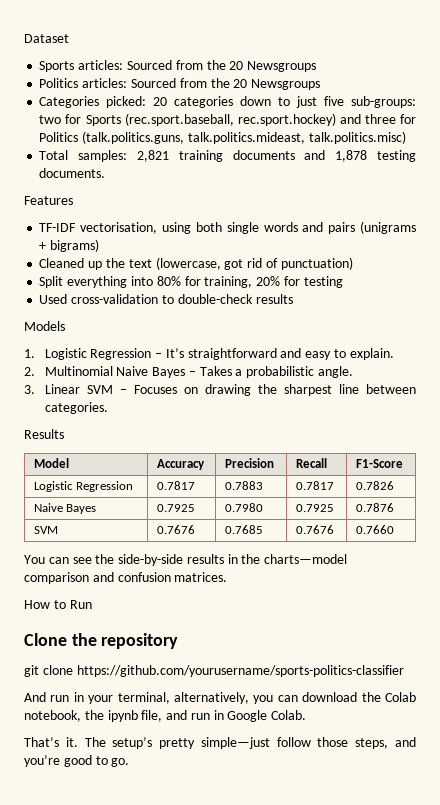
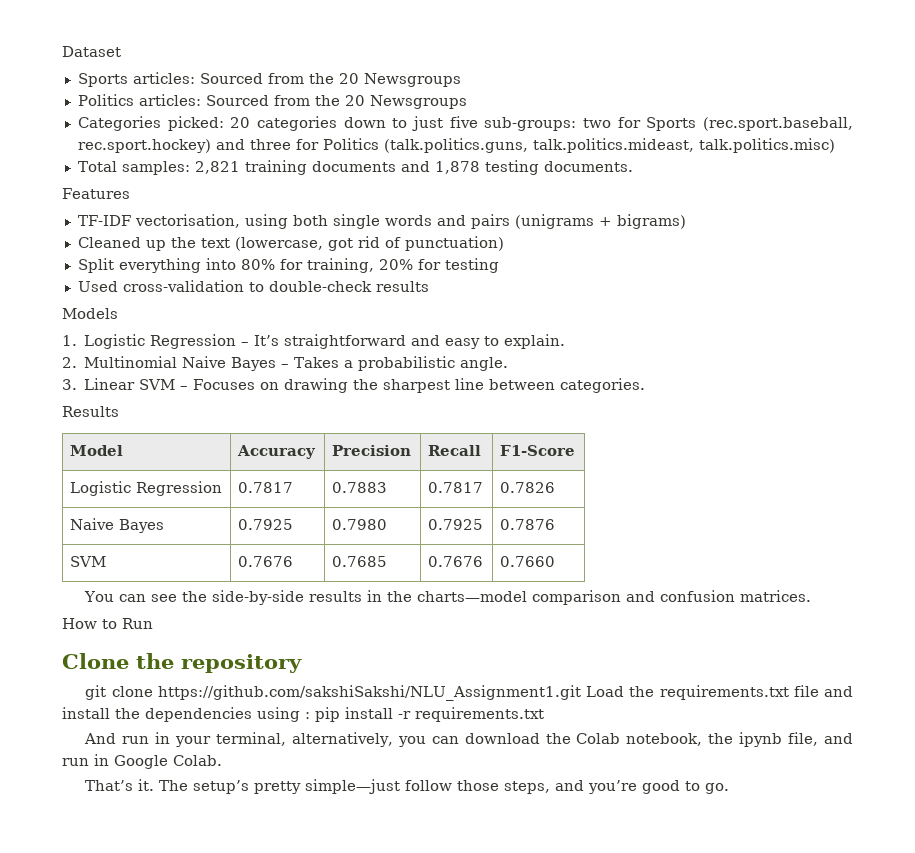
[76,665,404,677] https://github.com/yourusername/sports-politics-classifier -> [157,685,853,701] [62,707,544,722] https://github.com/sakshiSakshi/NLU_Assignment1.git Load the requirements.txt file and install the dependencies using : pip install -r requirements.txt

